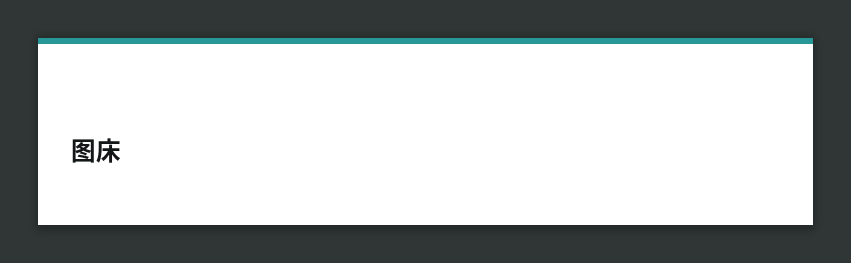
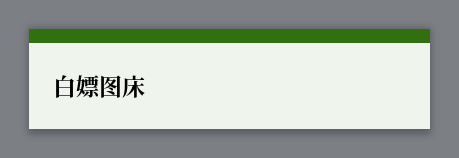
(71, 151) none -> [53,75,101,98] 白嫖

